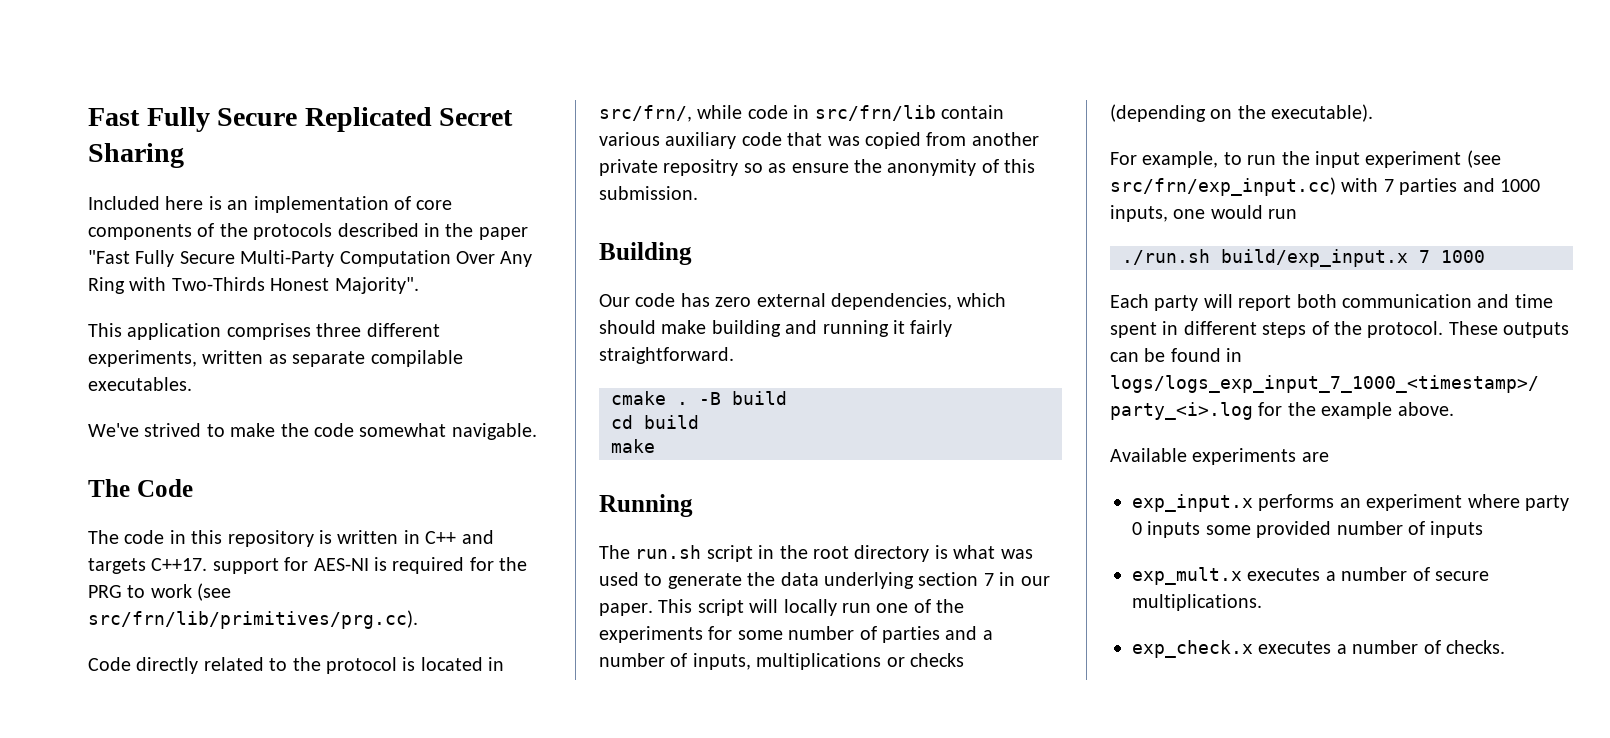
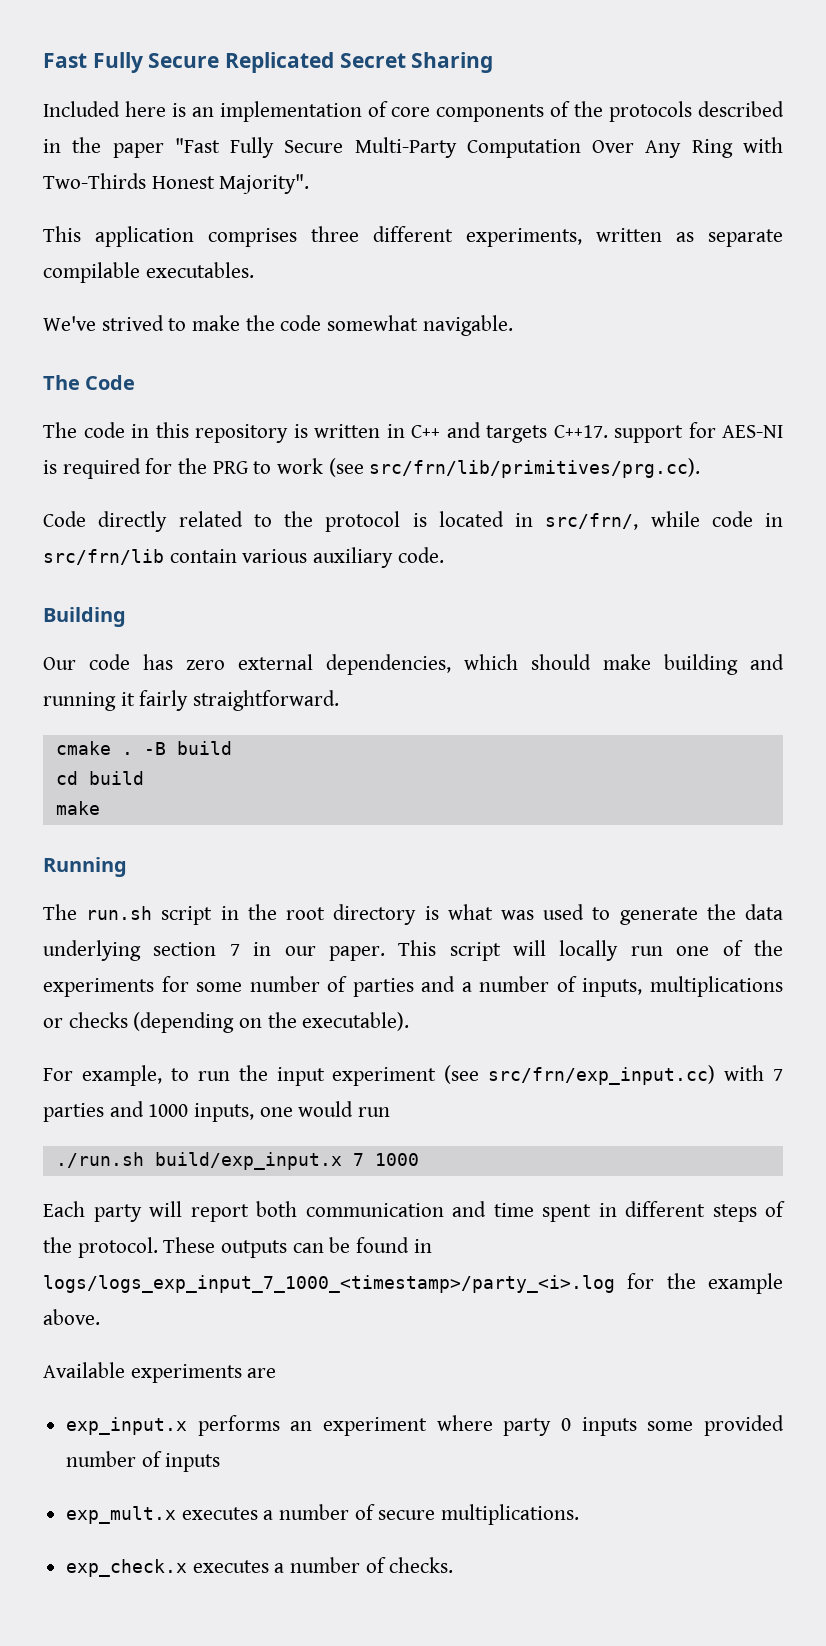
[741,132,1039,149] [599,159,1036,176] [599,186,698,200] code that was copied from another private repositry so as ensure the anonymity of this submission. -> [397,547,444,563] code.

